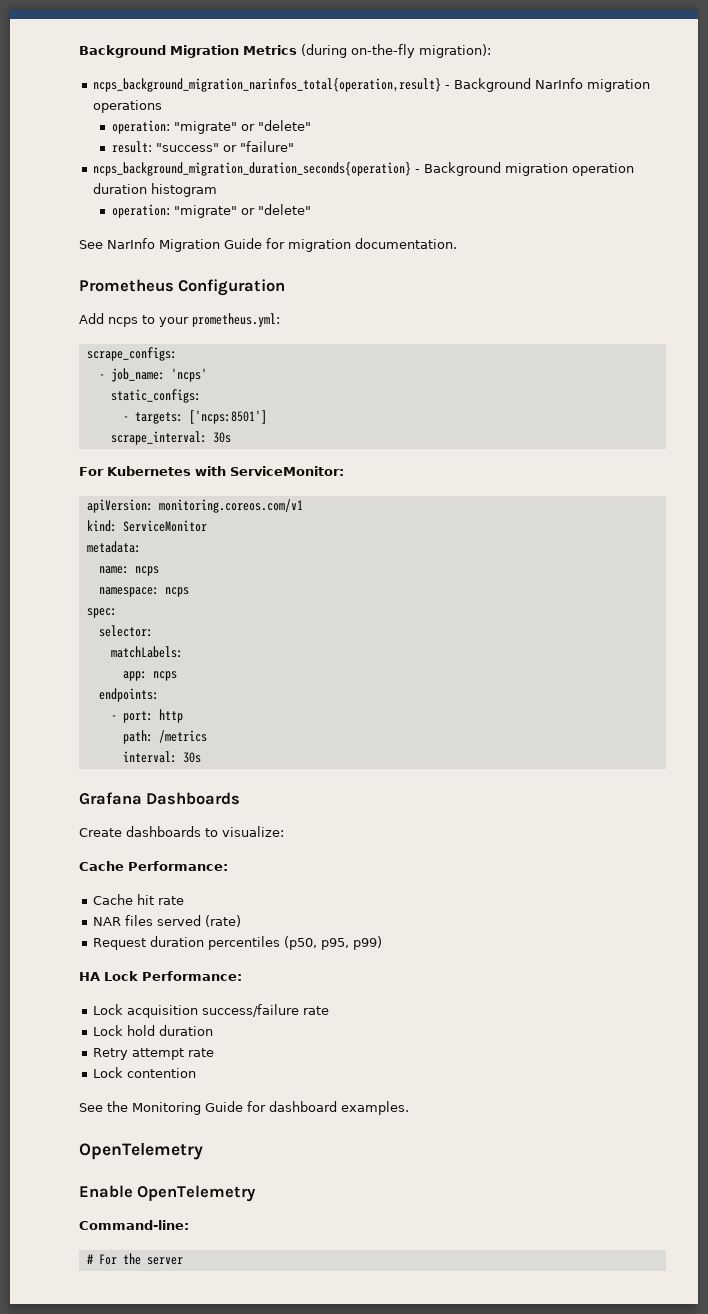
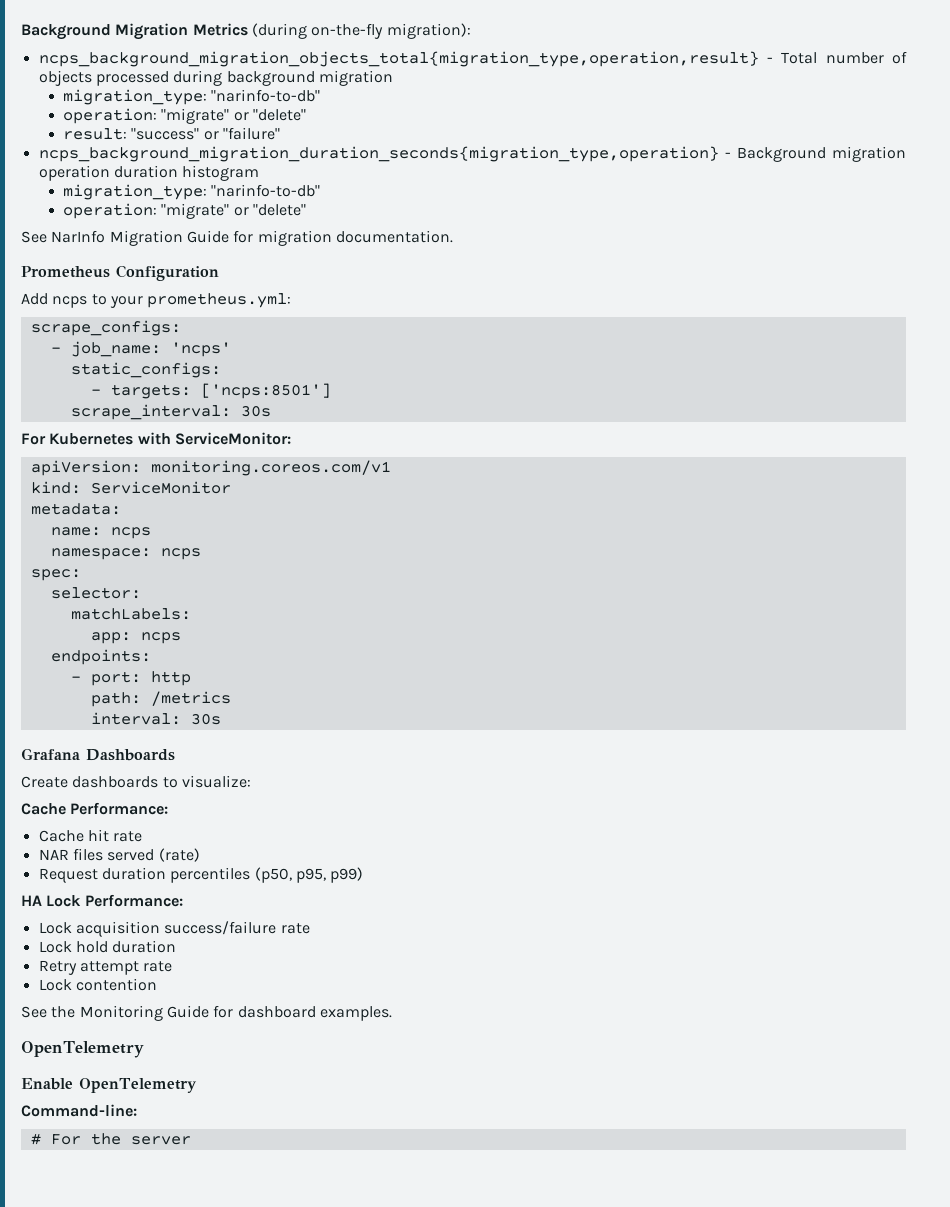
[93,78,651,92] [93,100,163,113] ncps_background_migration_narinfos_total{operation,result} - Background NarInfo migration operations -> [38,51,908,67] [38,70,393,86] [63,89,321,105] ncps_background_migration_objects_total{migration_type,operation,result} - Total number of objects processed during background migration // migration_type: "narinfo-to-db"
[93,162,412,176] ncps_background_migration_duration_seconds{operation} -> [38,146,719,162] ncps_background_migration_duration_seconds{migration_type,operation}
(218, 190) none -> [63,184,321,200] // migration_type: "narinfo-to-db"

